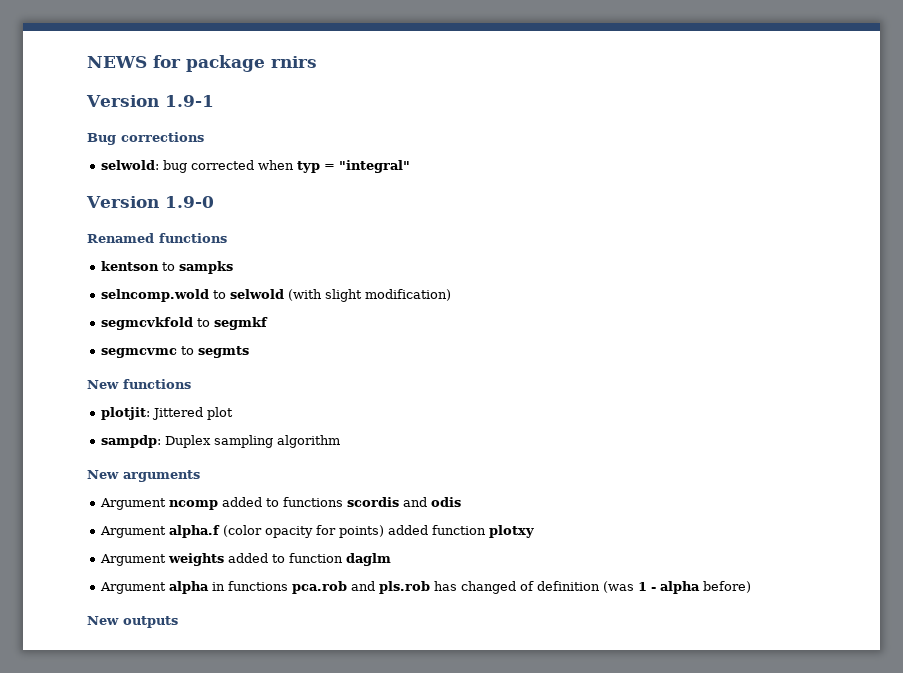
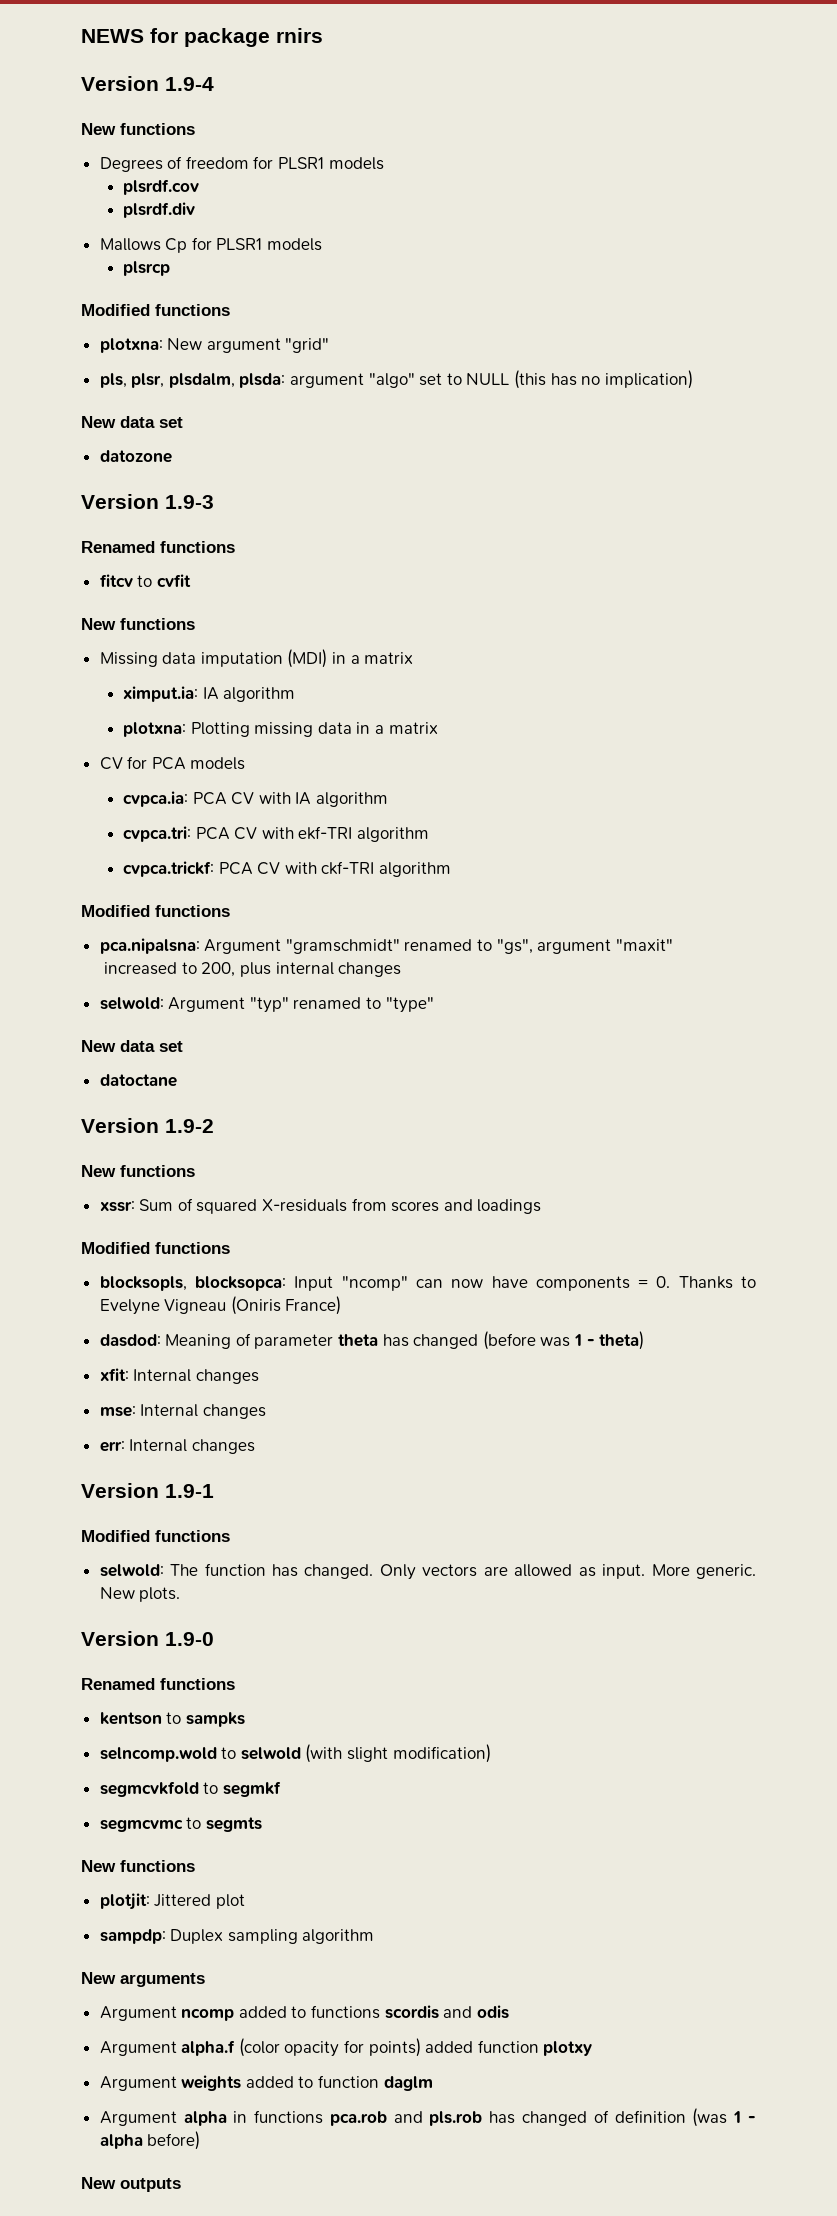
(317, 62) none -> [81,76,214,91] [81,123,195,135] [99,156,384,172] [123,179,200,195] [123,202,196,218] [99,237,323,253] [123,261,171,276] [81,304,230,316] [99,338,330,353] [99,370,693,389] [81,416,183,428] [99,450,172,463] [81,494,214,509] [81,541,235,553] [99,574,191,587] [81,618,195,630] [99,649,414,668] [123,686,296,702] [123,722,438,737] [99,756,246,770] [123,791,388,807] [123,826,429,842] [123,861,451,877] [81,905,230,917] [99,938,673,954] [104,962,402,977] [99,997,434,1013] [81,1040,183,1052] [99,1074,177,1087] [81,1118,214,1133] [81,1165,195,1177] [99,1198,542,1214] [81,1242,230,1254] [99,1276,756,1291] [99,1296,342,1315] [99,1331,645,1350] [99,1368,259,1384] [99,1404,266,1419] [99,1439,255,1454] // Version 1.9-4 // New functions // Degrees of freedom for PLSR1 models // plsrdf.cov // plsrdf.div // Mallows Cp for PLSR1 models // plsrcp // Modified functions // plotxna: New argument "grid" // pls, plsr, plsdalm, plsda: argument "algo" set to NULL (this has no implication) // New data set // datozone // Version 1.9-3 // Renamed functions // fitcv to cvfit // New functions // Missing data imputation (MDI) in a matrix // ximput.ia: IA algorithm // plotxna: Plotting missing data in a matrix // CV for PCA models // cvpca.ia: PCA CV with IA algorithm // cvpca.tri: PCA CV with ekf-TRI algorithm // cvpca.trickf: PCA CV with ckf-TRI algorithm // Modified functions // pca.nipalsna: Argument "gramschmidt" renamed to "gs", argument "maxit" // increased to 200, plus internal changes // selwold: Argument "typ" renamed to "type" // New data set // datoctane // Version 1.9-2 // New functions // xssr: Sum of squared X-residuals from scores and loadings // Modified functions // blocksopls, blocksopca: Input "ncomp" can now have components = 0. Thanks to Evelyne Vigneau (Oniris France) // dasdod: Meaning of parameter theta has changed (before was 1 - theta) // xfit: Internal changes // mse: Internal changes // err: Internal changes
[87,132,204,145] [100,160,410,173] Bug corrections // selwold: bug corrected when typ = "integral" -> [81,1530,230,1542] [99,1563,756,1580] [99,1587,181,1602] Modified functions // selwold: The function has changed. Only vectors are allowed as input. More generic. New plots.

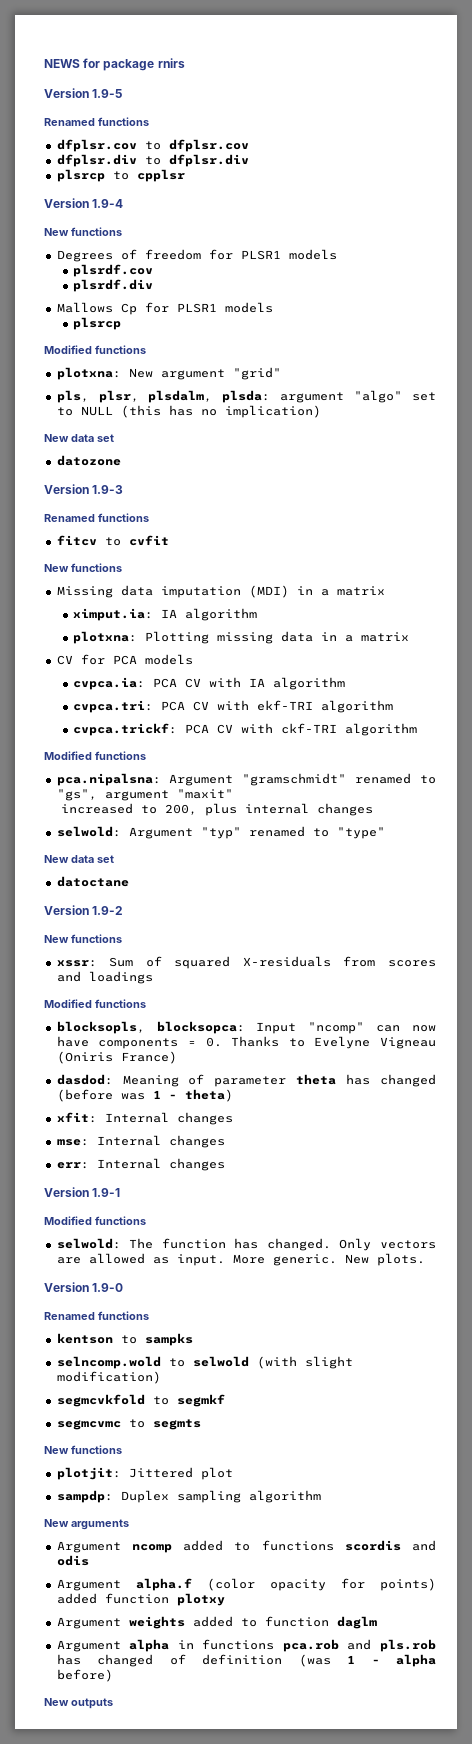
(323, 35) none -> [44,88,123,98] [44,117,149,126] [56,139,249,152] [56,154,249,167] [56,169,185,182] // Version 1.9-5 // Renamed functions // dfplsr.cov to dfplsr.cov // dfplsr.div to dfplsr.div // plsrcp to cpplsr

